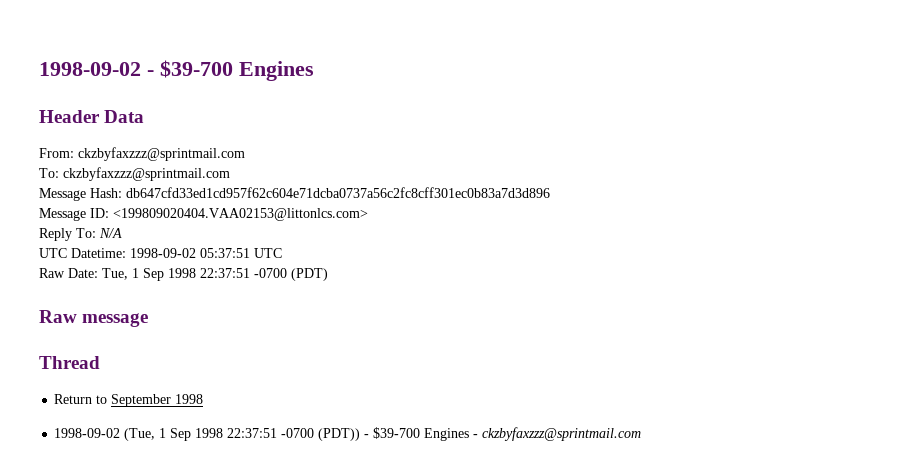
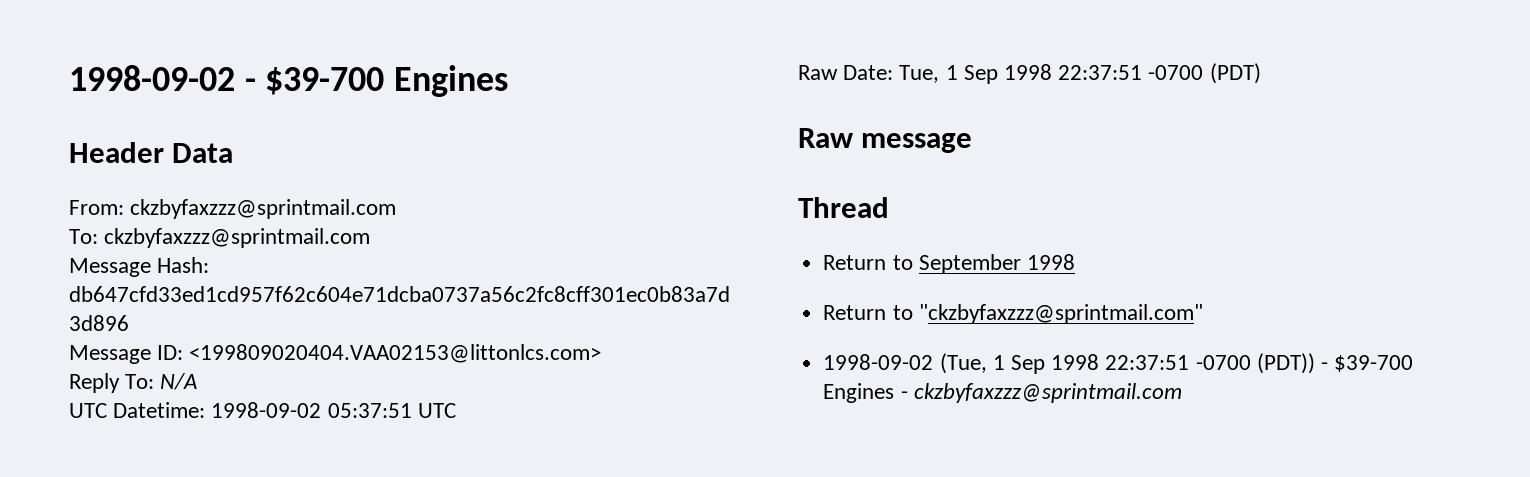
(204, 399) none -> [823,304,1203,324] // Return to "ckzbyfaxzzz@sprintmail.com"

